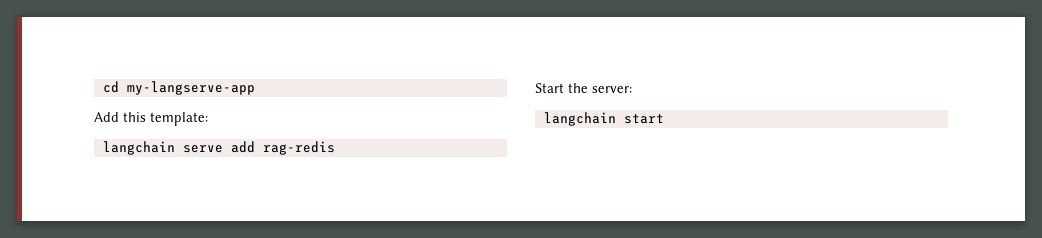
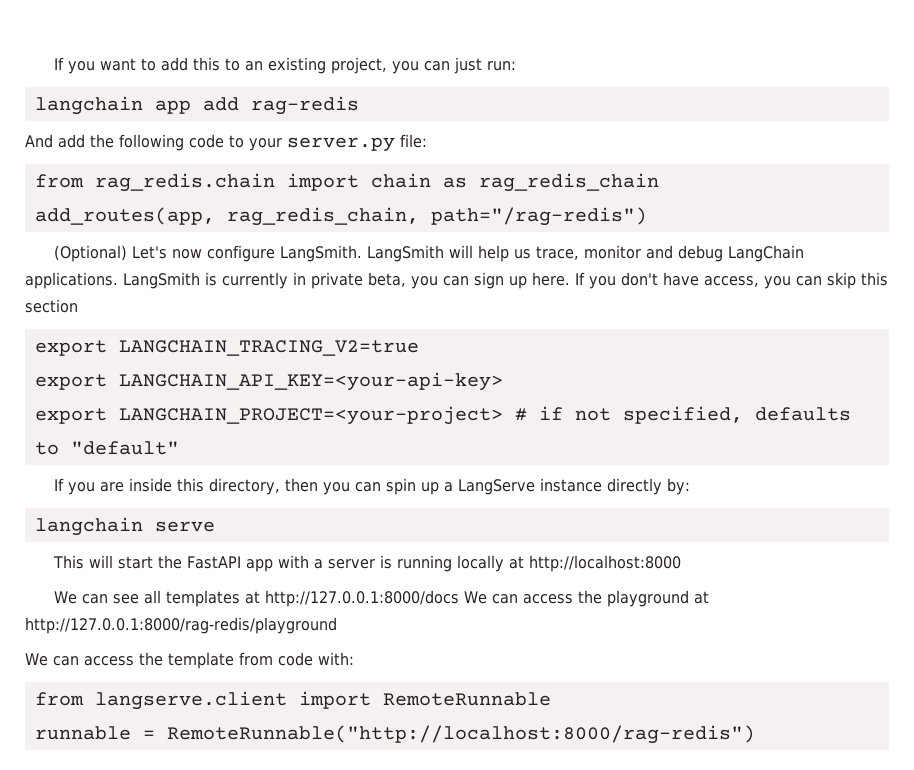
[102,81,255,95] [94,112,208,126] [102,141,335,155] [535,83,632,93] [543,112,664,126] cd my-langserve-app // Add this template: // langchain serve add rag-redis // Start the server: // langchain start -> [54,57,517,74] [34,96,359,115] [25,134,427,152] [34,173,659,192] [34,207,647,226] [54,245,805,262] [25,272,888,289] [25,299,78,313] [34,340,419,356] [34,372,503,391] [34,406,851,425] [34,441,179,455] [54,478,691,495] [34,517,215,536] [53,555,682,572] [54,590,710,607] [25,617,337,634] [25,652,354,669] [34,691,551,710] [34,725,755,744] If you want to add this to an existing project, you can just run: // langchain app add rag-redis // And add the following code to your server.py file: // from rag_redis.chain import chain as rag_redis_chain // add_routes(app, rag_redis_chain, path="/rag-redis") // (Optional) Let's now configure LangSmith. LangSmith will help us trace, monitor and debug LangChain applications. LangSmith is currently in private beta, you can sign up here. If you don't have access, you can skip this section // export LANGCHAIN_TRACING_V2=true // export LANGCHAIN_API_KEY=<your-api-key> // export LANGCHAIN_PROJECT=<your-project> # if not specified, defaults to "default" // If you are inside this directory, then you can spin up a LangServe instance directly by: // langchain serve // This will start the FastAPI app with a server is running locally at http://localhost:8000 // We can see all templates at http://127.0.0.1:8000/docs We can access the playground at http://127.0.0.1:8000/rag-redis/playground // We can access the template from code with: // from langserve.client import RemoteRunnable // runnable = RemoteRunnable("http://localhost:8000/rag-redis")

